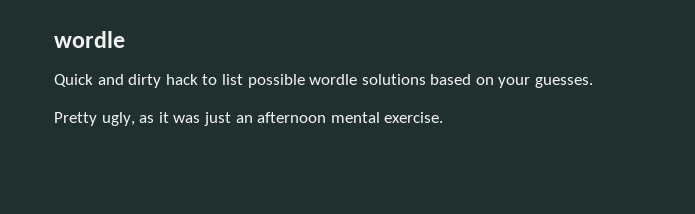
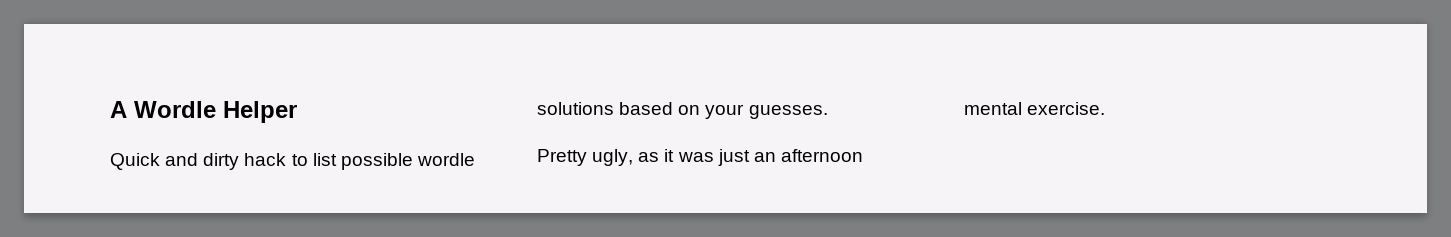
[54,31,125,48] wordle -> [110,101,297,123] A Wordle Helper

